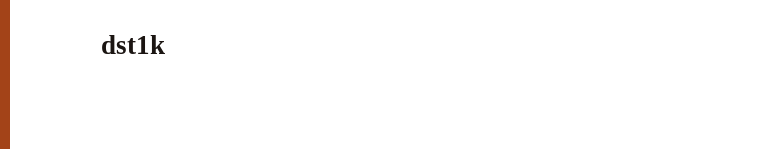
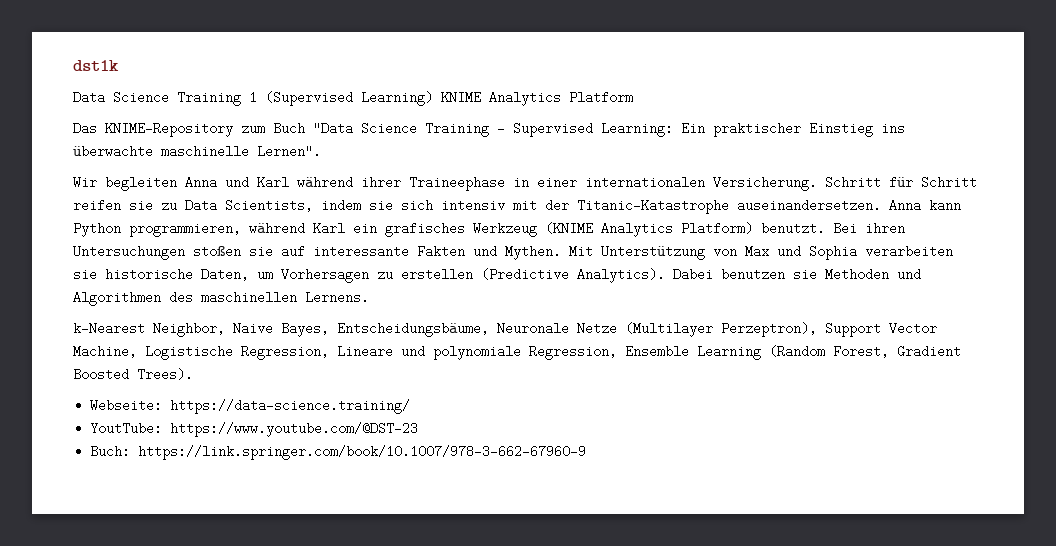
(165, 44) none -> [73,91,633,106] [73,122,905,137] [73,145,321,158] [73,176,977,191] [73,199,961,214] [73,222,905,237] [73,245,953,260] [73,268,921,283] [73,291,369,306] [73,322,937,337] [73,345,961,360] [73,368,193,381] [90,399,411,414] [90,422,419,437] [90,445,587,460] // Data Science Training 1 (Supervised Learning) KNIME Analytics Platform // Das KNIME-Repository zum Buch "Data Science Training - Supervised Learning: Ein praktischer Einstieg ins überwachte maschinelle Lernen". // Wir begleiten Anna und Karl während ihrer Traineephase in einer internationalen Versicherung. Schritt für Schritt reifen sie zu Data Scientists, indem sie sich intensiv mit der Titanic-Katastrophe auseinandersetzen. Anna kann Python programmieren, während Karl ein grafisches Werkzeug (KNIME Analytics Platform) benutzt. Bei ihren Untersuchungen stoßen sie auf interessante Fakten und Mythen. Mit Unterstützung von Max und Sophia verarbeiten sie historische Daten, um Vorhersagen zu erstellen (Predictive Analytics). Dabei benutzen sie Methoden und Algorithmen des maschinellen Lernens. // k-Nearest Neighbor, Naive Bayes, Entscheidungsbäume, Neuronale Netze (Multilayer Perzeptron), Support Vector Machine, Logistische Regression, Lineare und polynomiale Regression, Ensemble Learning (Random Forest, Gradient Boosted Trees). // Webseite: https://data-science.training/ // YoutTube: https://www.youtube.com/@DST-23 // Buch: https://link.springer.com/book/10.1007/978-3-662-67960-9

